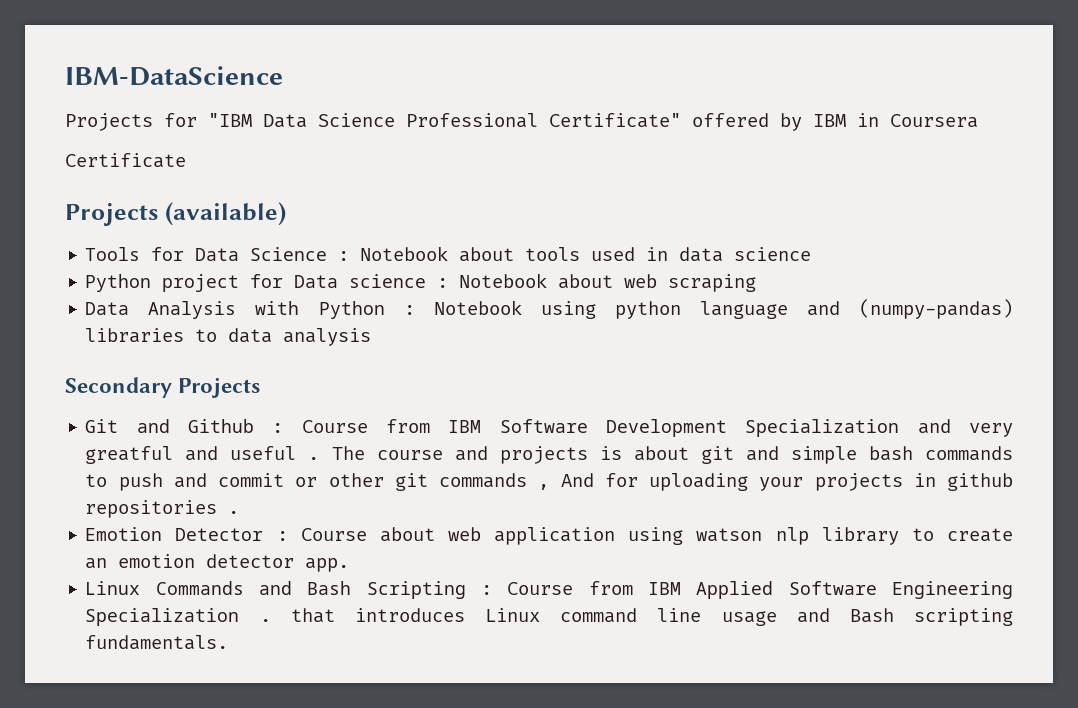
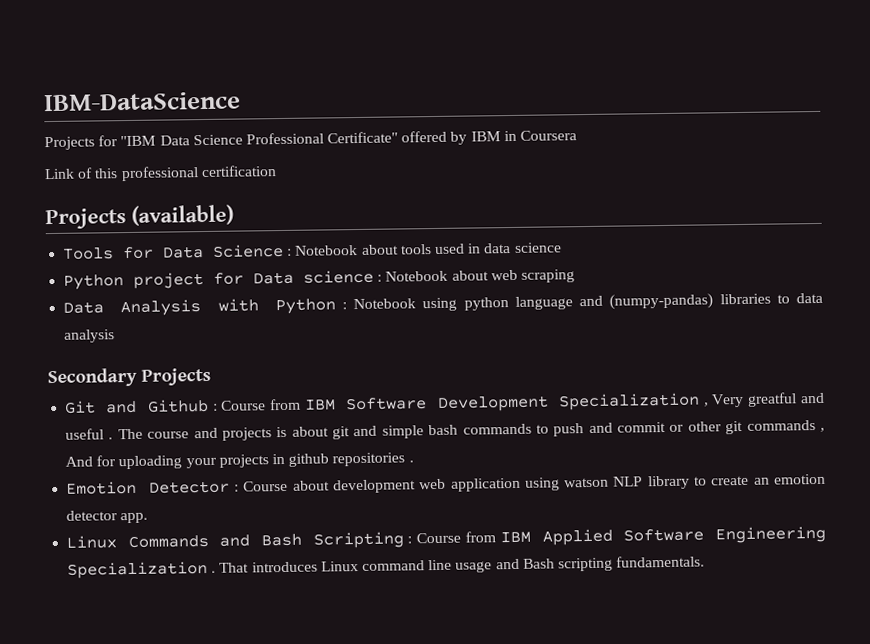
[65,153,186,168] Certificate -> [44,165,277,182] Link of this professional certification
[917,419,1013,437] and very -> [703,393,745,408] , Very
(435, 534) none -> [332,479,416,494] development
[775,527,809,545] nlp -> [613,476,644,487] NLP
[290,608,335,623] that -> [219,562,250,573] That

